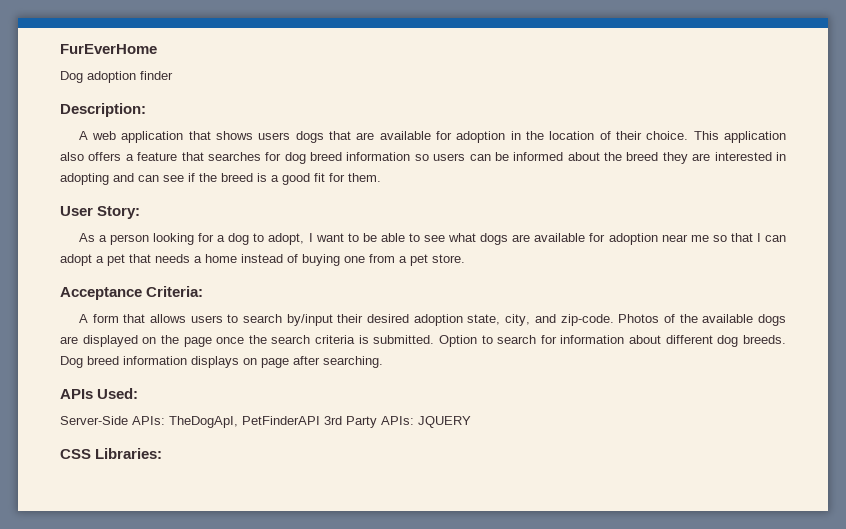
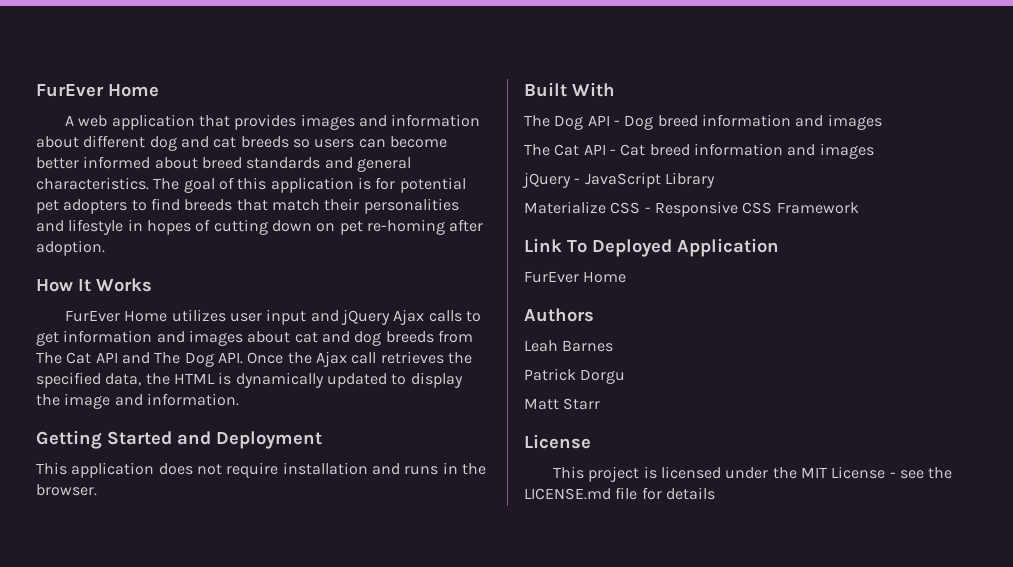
[60,44,157,54] [60,71,173,83] [60,103,146,117] FurEverHome // Dog adoption finder // Description: -> [36,84,159,97] FurEver Home
[216,131,786,143] [60,152,787,164] [60,173,381,185] [60,206,141,219] [78,233,787,245] [60,254,465,266] [60,286,204,300] [78,314,786,326] [60,335,787,347] [60,356,383,368] [60,388,139,399] [60,416,471,428] [60,448,163,459] shows users dogs that are available for adoption in the location of their choice. This application also offers a feature that searches for dog breed information so users can be informed about the breed they are interested in adopting and can see if the breed is a good fit for them. // User Story: // As a person looking for a dog to adopt, I want to be able to see what dogs are available for adoption near me so that I can adopt a pet that needs a home instead of buying one from a pet store. // Acceptance Criteria: // A form that allows users to search by/input their desired adoption state, city, and zip-code. Photos of the available dogs are displayed on the page once the search criteria is submitted. Option to search for information about different dog breeds. Dog breed information displays on page after searching. // APIs Used: // Server-Side APIs: TheDogApI, PetFinderAPI 3rd Party APIs: JQUERY // CSS Libraries: -> [234,114,481,130] [36,135,447,151] [36,156,411,172] [36,177,466,193] [36,198,459,214] [36,219,484,235] [36,240,105,256] [36,278,152,292] [65,309,482,325] [36,330,473,346] [36,351,472,367] [36,372,463,388] [36,393,239,409] [36,430,322,449] [36,462,486,478] [36,484,97,496] [524,82,615,97] [524,114,882,130] [524,143,874,159] [522,172,715,188] [524,201,859,217] [524,238,779,257] [524,271,627,283] [524,308,594,322] [524,340,614,352] [524,368,626,384] [524,398,601,410] [524,434,591,449] [553,466,953,482] [524,487,715,500] provides images and information about different dog and cat breeds so users can become better informed about breed standards and general characteristics. The goal of this application is for potential pet adopters to find breeds that match their personalities and lifestyle in hopes of cutting down on pet re-homing after adoption. // How It Works // FurEver Home utilizes user input and jQuery Ajax calls to get information and images about cat and dog breeds from The Cat API and The Dog API. Once the Ajax call retrieves the specified data, the HTML is dynamically updated to display the image and information. // Getting Started and Deployment // This application does not require installation and runs in the browser. // Built With // The Dog API - Dog breed information and images // The Cat API - Cat breed information and images // jQuery - JavaScript Library // Materialize CSS - Responsive CSS Framework // Link To Deployed Application // FurEver Home // Authors // Leah Barnes // Patrick Dorgu // Matt Starr // License // This project is licensed under the MIT License - see the LICENSE.md file for details

